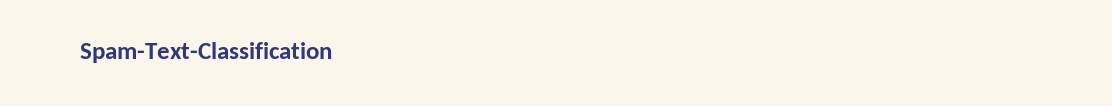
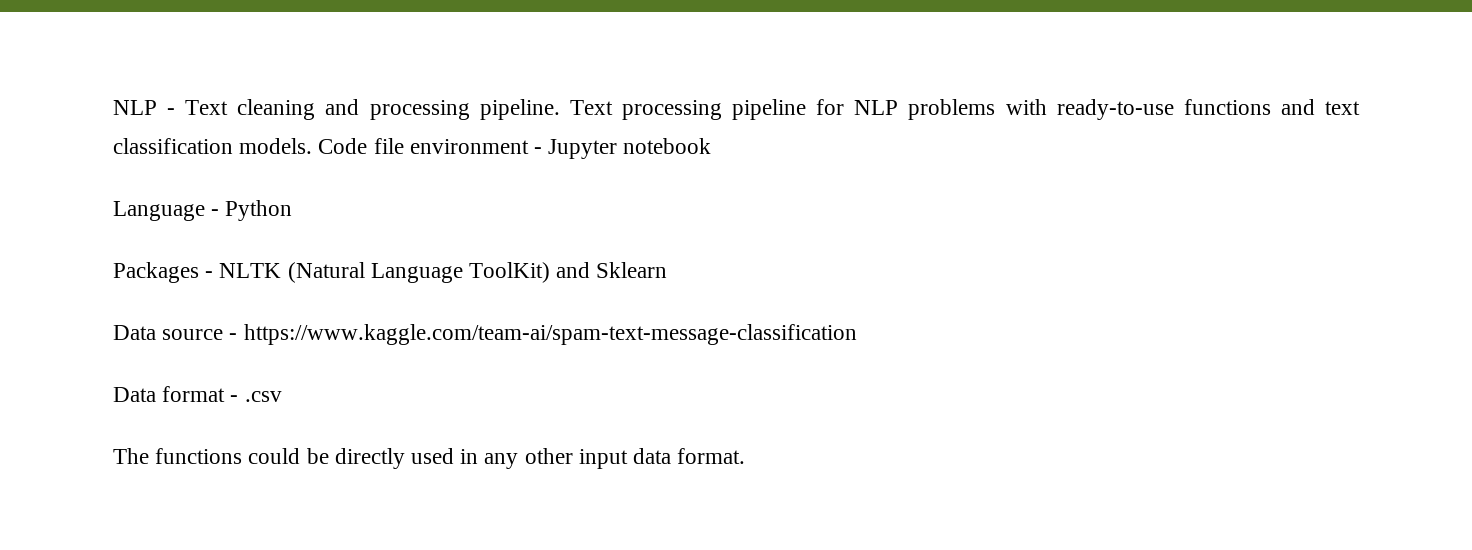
[80,42,332,63] Spam-Text-Classification -> [113,99,1360,120] [113,138,712,159] [113,200,293,221] [113,262,668,283] [113,324,857,345] [113,386,282,402] [113,448,746,469] NLP - Text cleaning and processing pipeline. Text processing pipeline for NLP problems with ready-to-use functions and text classification models. Code file environment - Jupyter notebook // Language - Python // Packages - NLTK (Natural Language ToolKit) and Sklearn // Data source - https://www.kaggle.com/team-ai/spam-text-message-classification // Data format - .csv // The functions could be directly used in any other input data format.

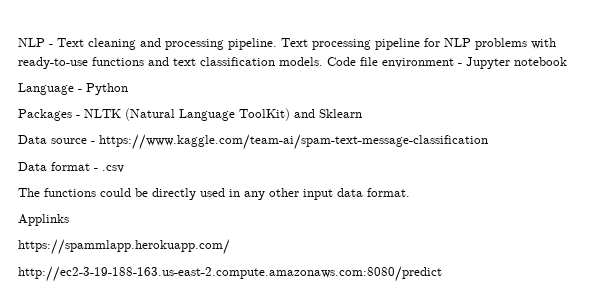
(746, 456) none -> [18,214,69,226] [18,239,230,255] [18,266,442,282] // Applinks // https://spammlapp.herokuapp.com/ // http://ec2-3-19-188-163.us-east-2.compute.amazonaws.com:8080/predict

